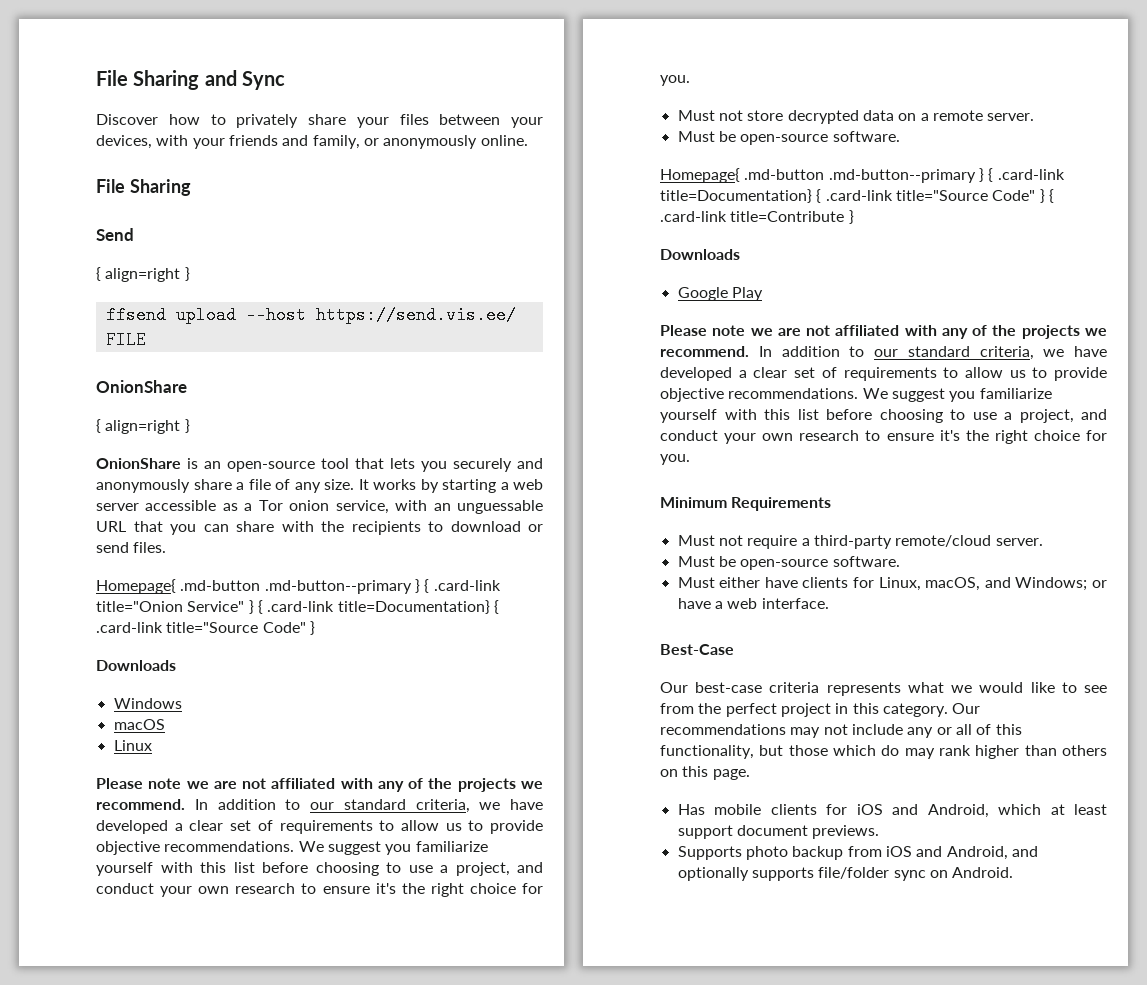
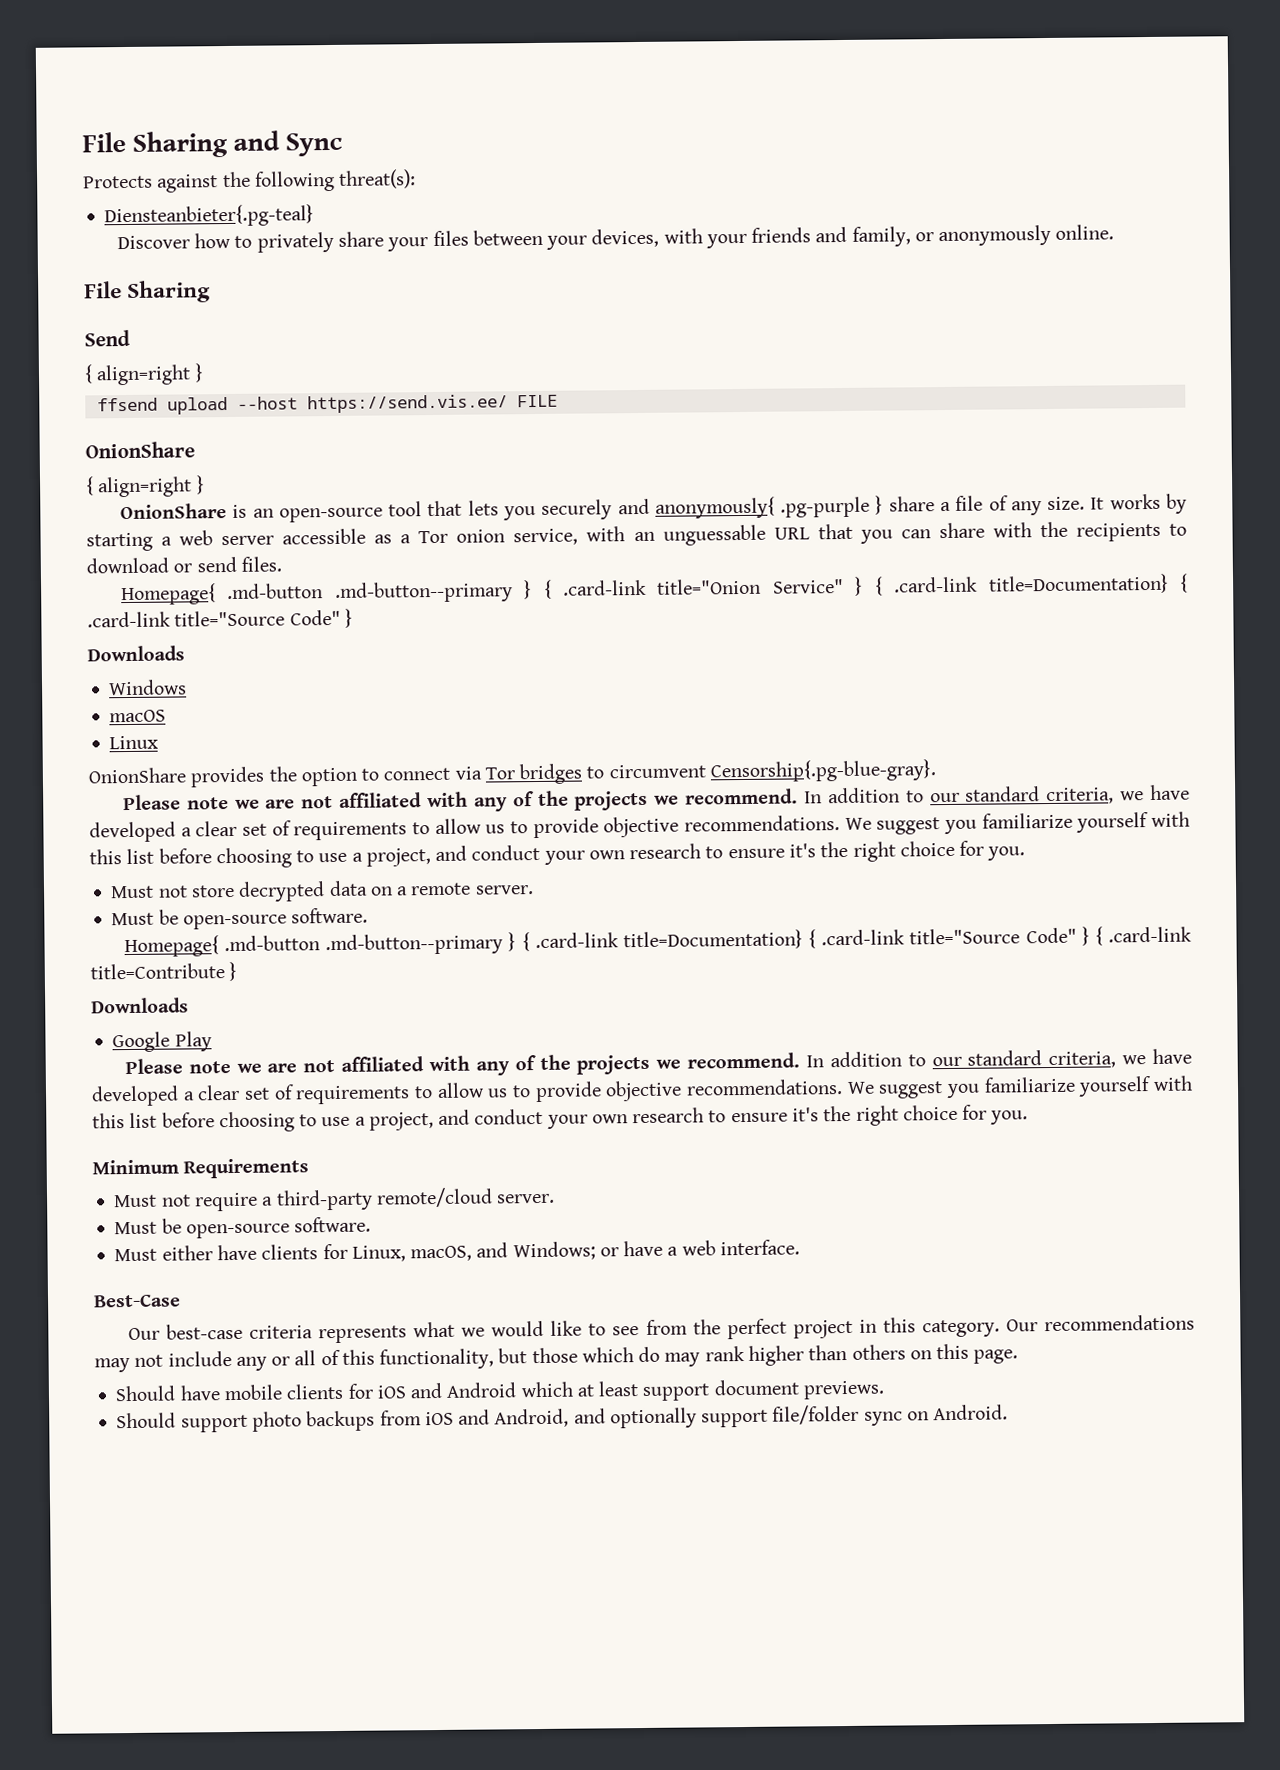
(285, 80) none -> [83,169,417,193] [104,204,315,228] // Protects against the following threat(s): // Diensteanbieter{.pg-teal}
[96,479,190,493] anonymously -> [654,495,884,519] anonymously{ .pg-purple }
(152, 745) none -> [88,759,936,788] // OnionShare provides the option to connect via Tor bridges to circumvent Censorship{.pg-blue-gray}.
[677,804,705,815] Has -> [115,1385,221,1402] Should have
[927,804,989,818] Android, -> [446,1382,518,1398] Android
[677,846,844,860] Supports photo backup -> [116,1410,376,1433] Should support photo backups
[751,867,814,881] supports -> [701,1409,769,1428] support

